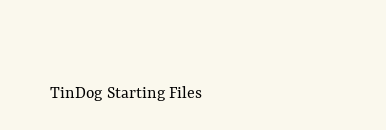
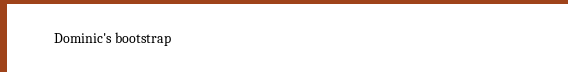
[50,86,203,101] TinDog Starting Files -> [54,32,171,46] Dominic's bootstrap

